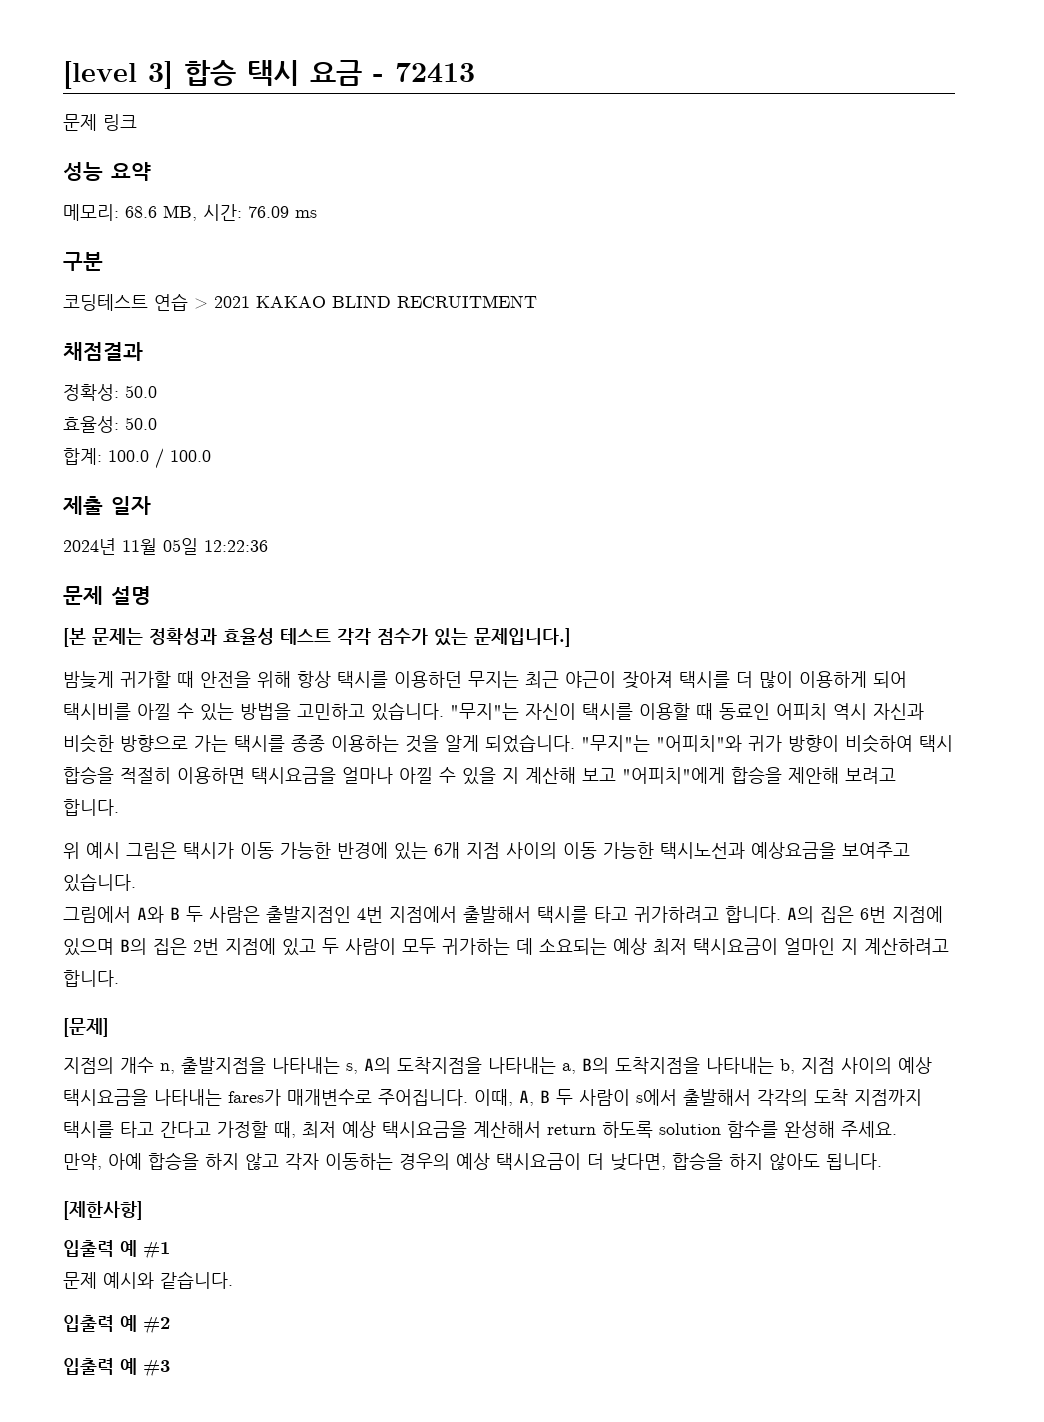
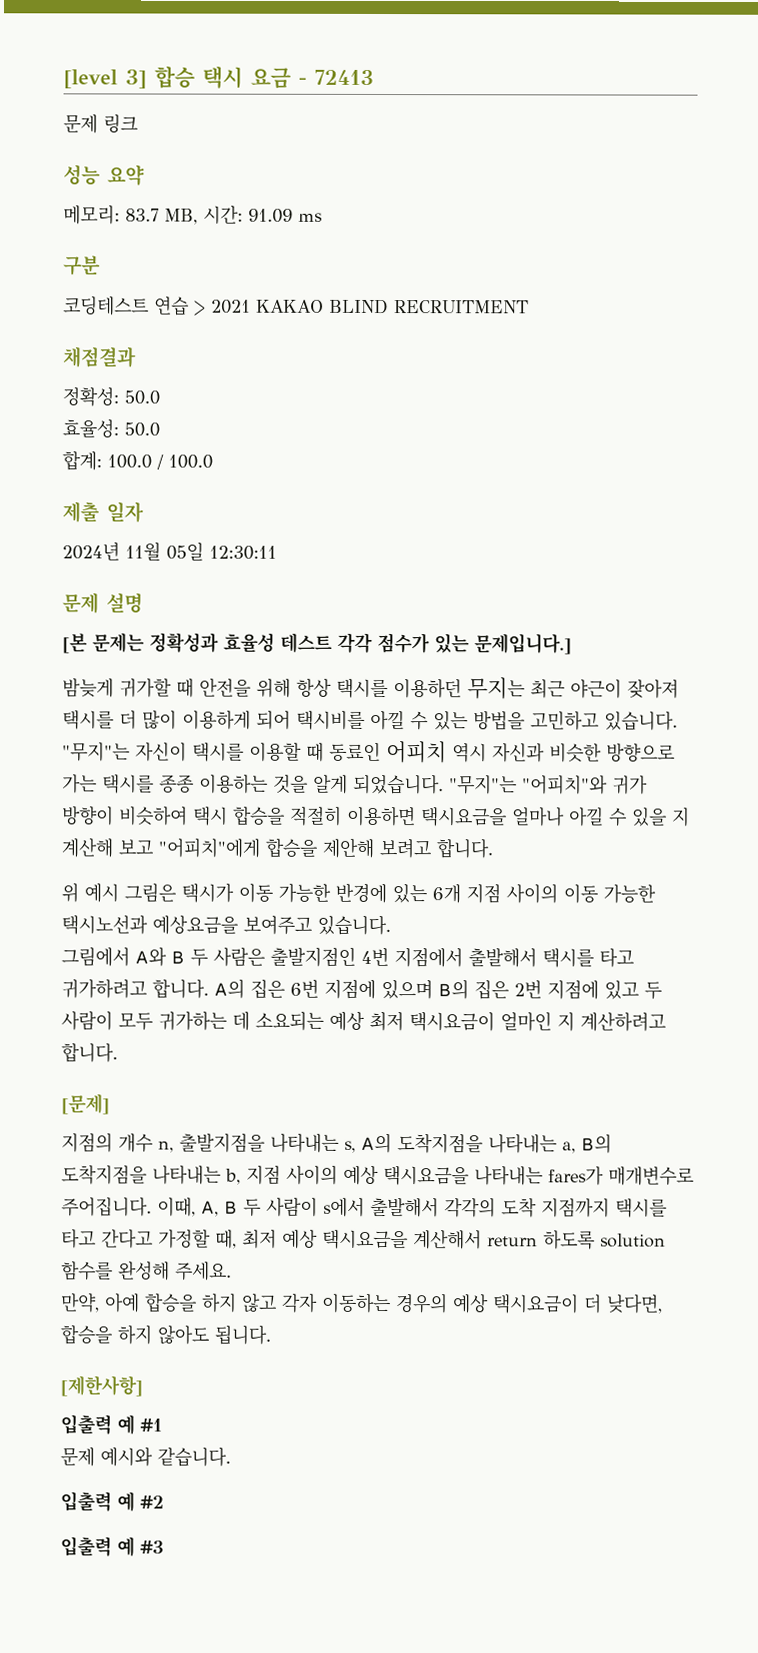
[125,206,157,218] 68.6 -> [125,208,159,222] 83.7
[248,206,289,218] 76.09 -> [248,208,293,223] 91.09
[204,540,268,552] 12:22:36 -> [209,545,277,560] 12:30:11

